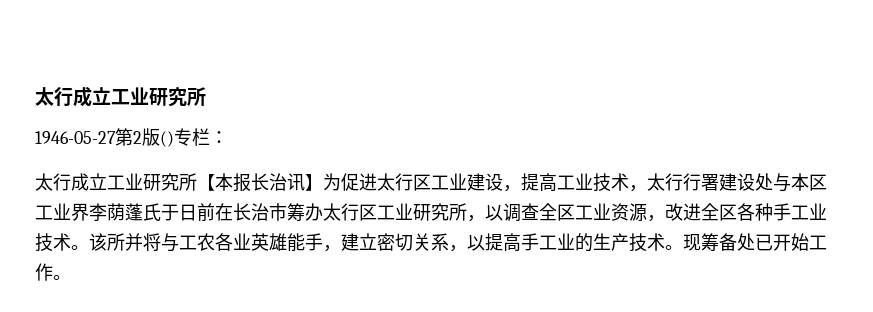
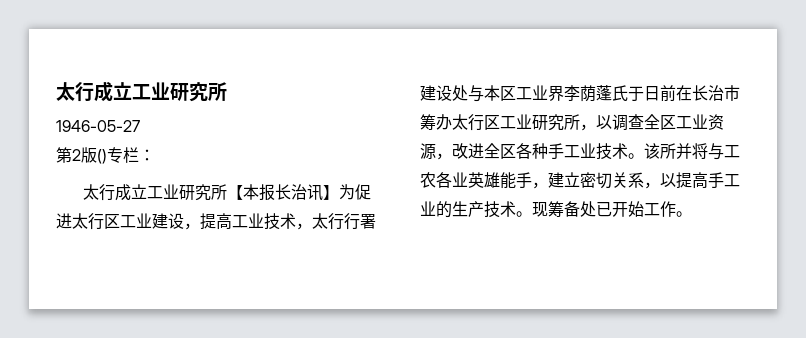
(116, 137) none -> (140, 126) //

